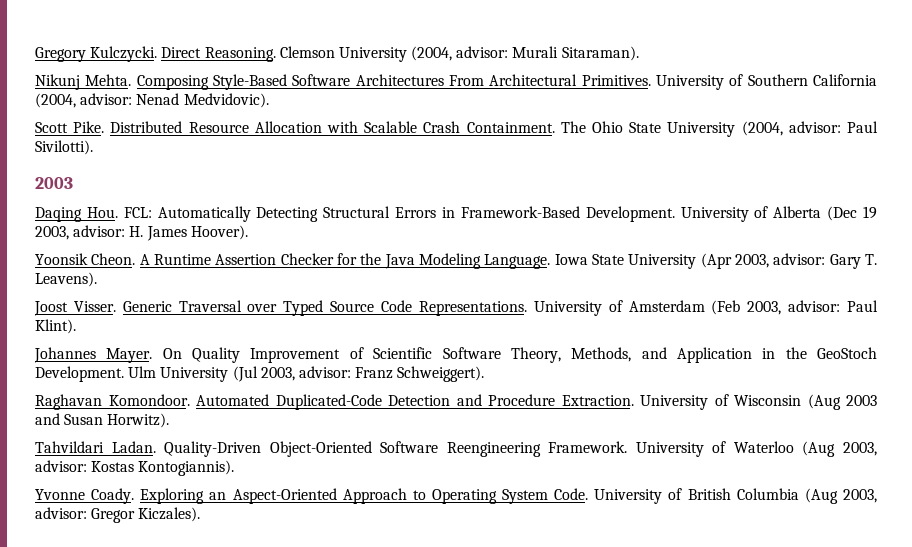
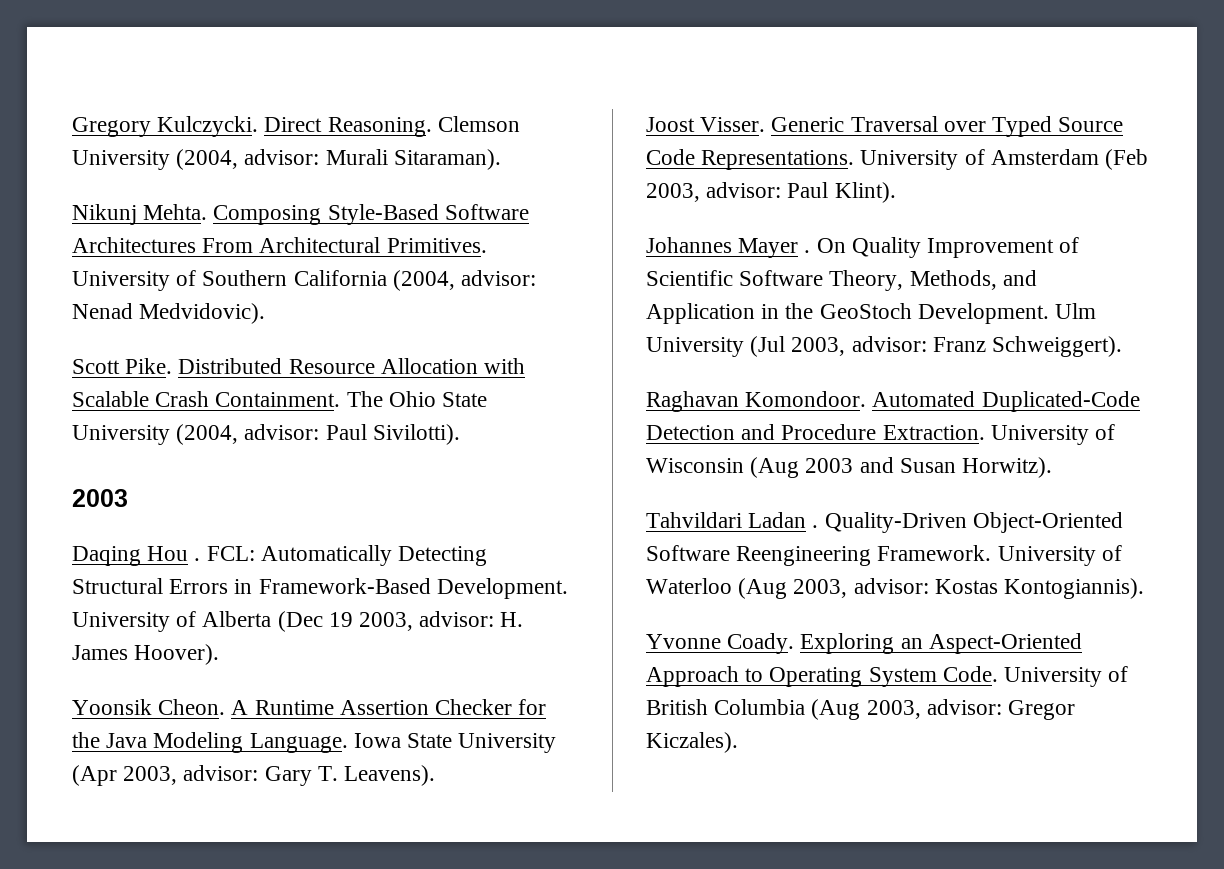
[86,207,118,218] Hou. -> [147,546,201,561] Hou .
[106,348,153,363] Mayer. -> [738,238,811,258] Mayer .
[111,441,156,453] Ladan. -> [748,512,819,528] Ladan .

